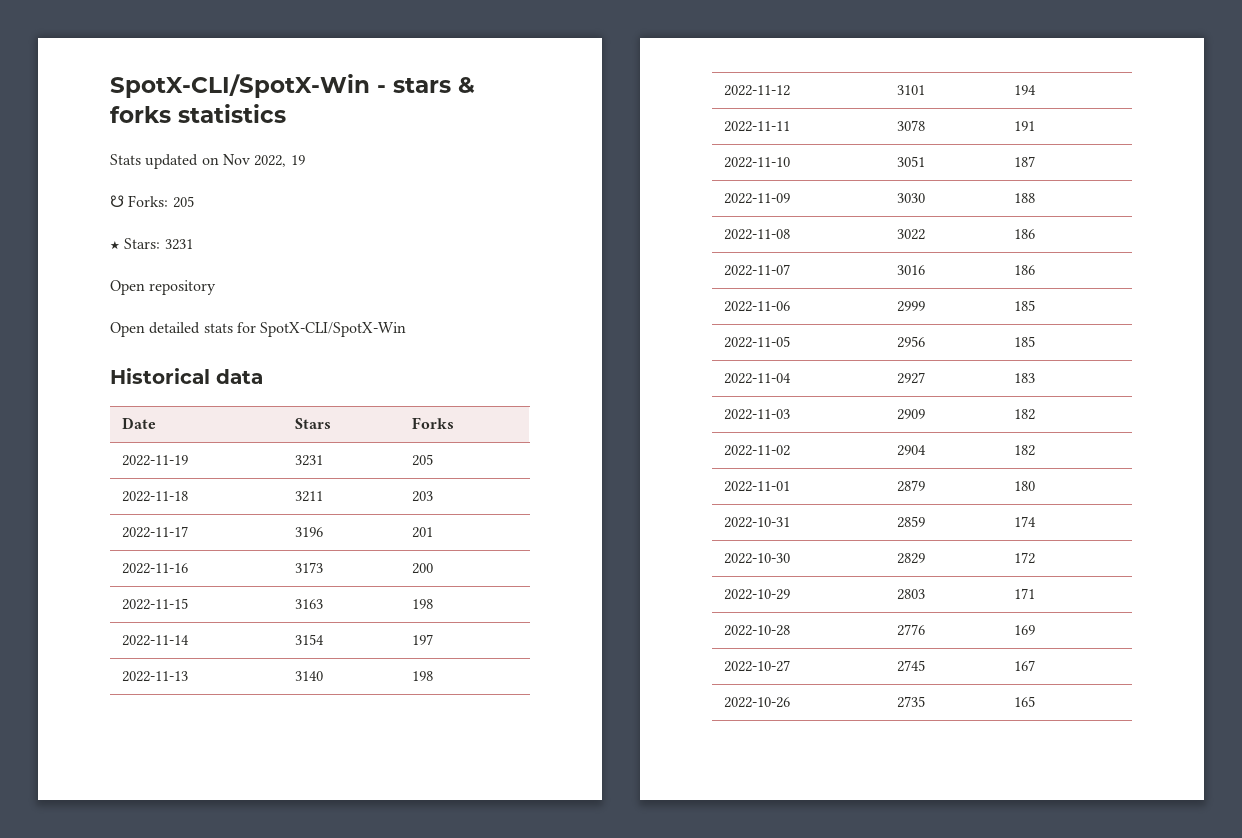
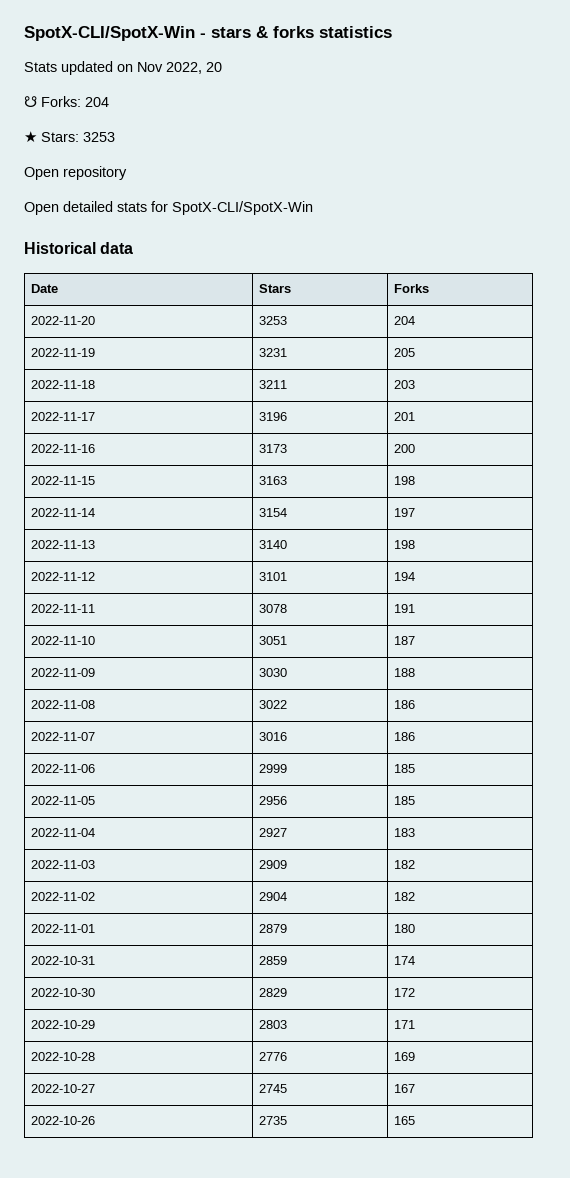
[290,155,305,165] 19 -> [206,62,222,72] 20
[172,196,194,208] 205 -> [85,97,109,107] 204
[164,239,193,250] 3231 -> [83,132,115,142] 3253
(455, 423) none -> [31,316,96,325] [259,316,288,325] [394,316,416,325] // 2022-11-20 | 3253 | 204

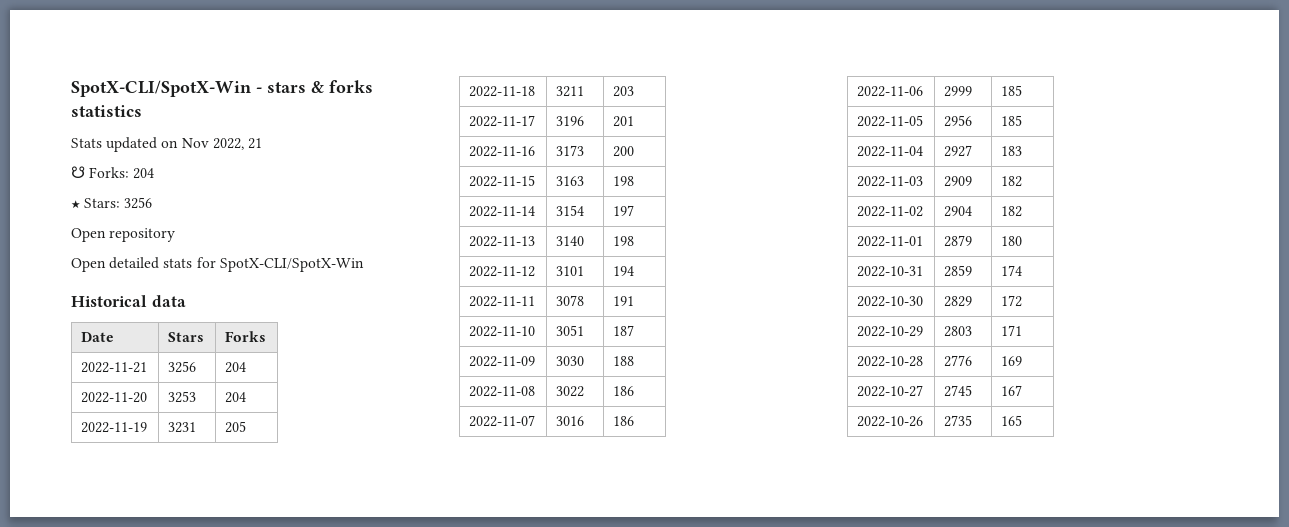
[206,62,222,72] 20 -> [247,138,262,149] 21
[83,132,115,142] 3253 -> [124,197,153,209] 3256
(430, 288) none -> [81,362,148,373] [168,361,197,373] [225,362,247,373] // 2022-11-21 | 3256 | 204

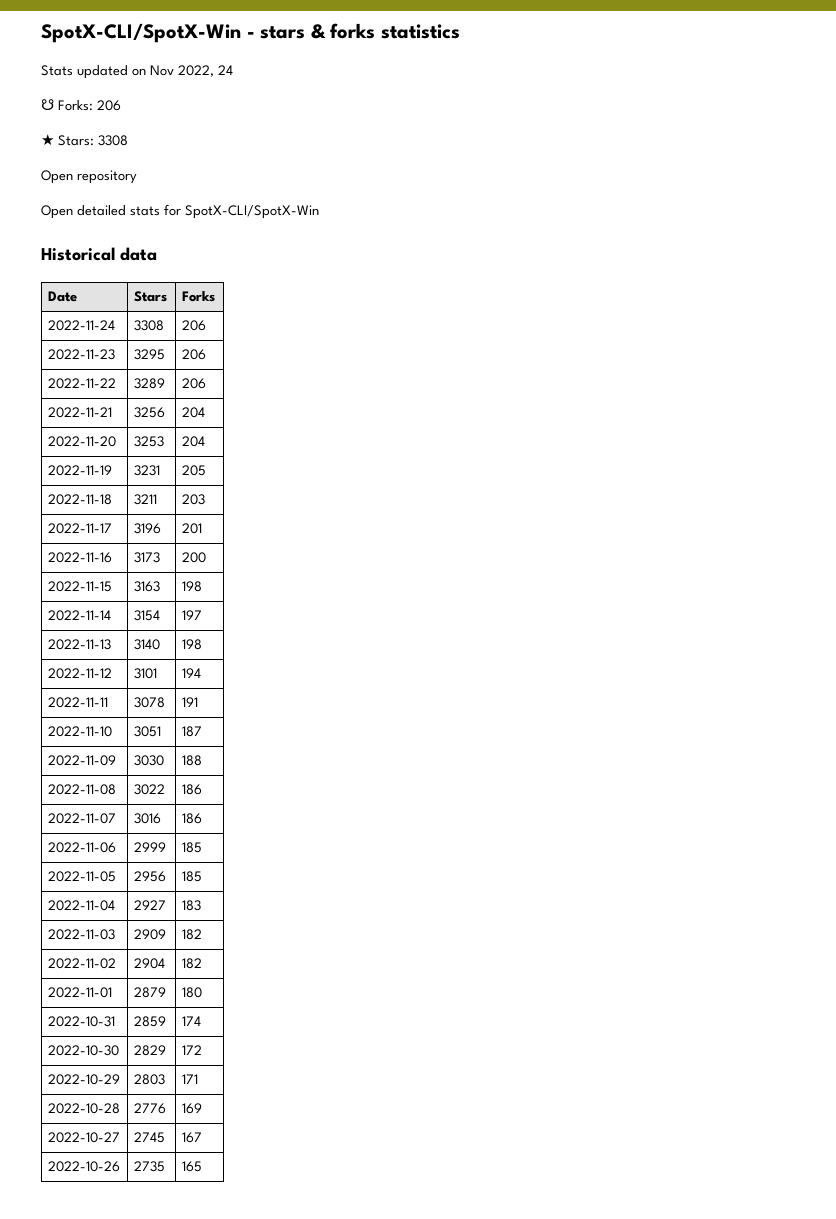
[247,138,262,149] 21 -> [218,65,233,75] 24
[133,168,155,179] 204 -> [97,100,121,111] 206
[124,197,153,209] 3256 -> [98,135,128,146] 3308
(267, 336) none -> [47,320,115,331] [133,320,164,331] [181,320,206,331] [47,349,115,360] [133,349,165,360] [181,349,206,360] [47,378,116,389] [133,378,165,389] [181,378,206,389] // 2022-11-24 | 3308 | 206 // 2022-11-23 | 3295 | 206 // 2022-11-22 | 3289 | 206

